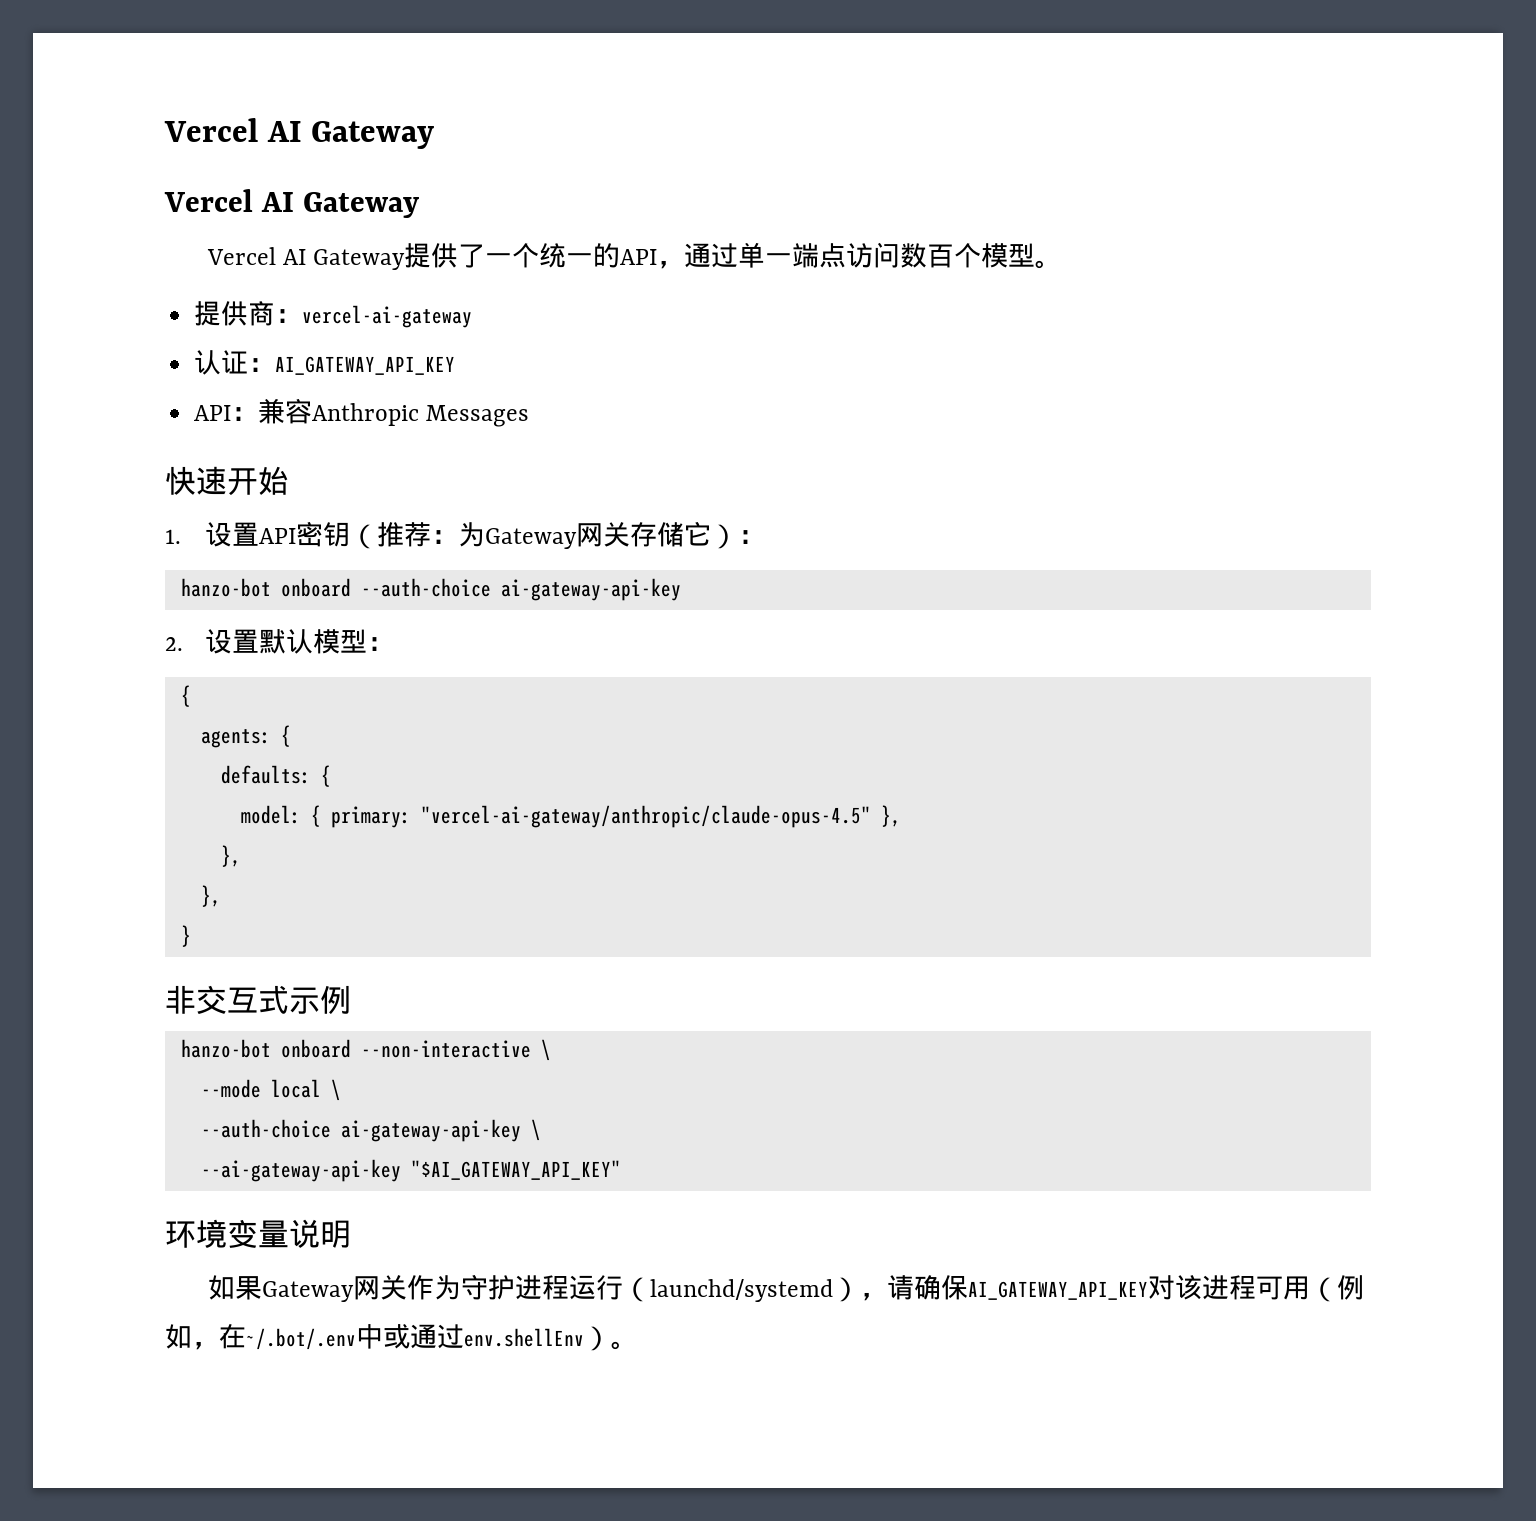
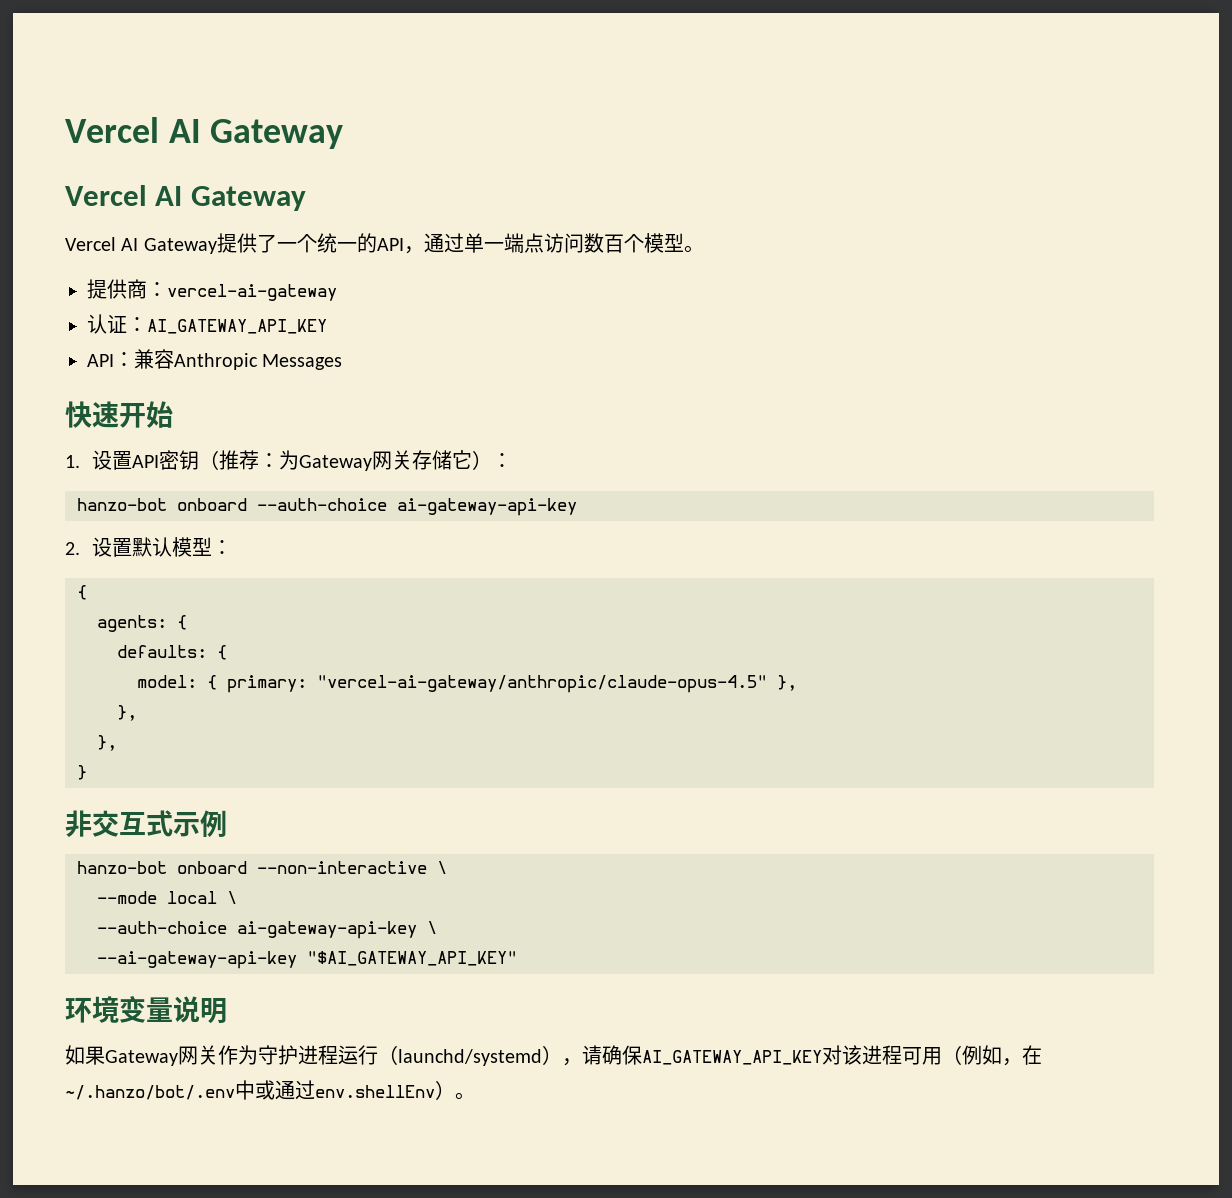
[246,1328,356,1350] ~/.bot/.env -> [65,1085,235,1100] ~/.hanzo/bot/.env

